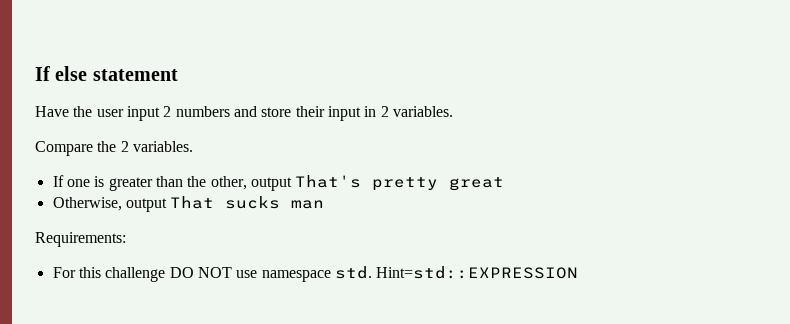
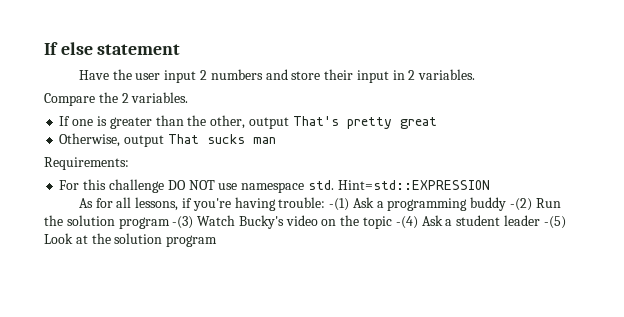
(579, 272) none -> [78,197,561,211] [44,215,566,229] [44,233,218,247] // As for all lessons, if you're having trouble: -(1) Ask a programming buddy -(2) Run the solution program -(3) Watch Bucky's video on the topic -(4) Ask a student leader -(5) Look at the solution program

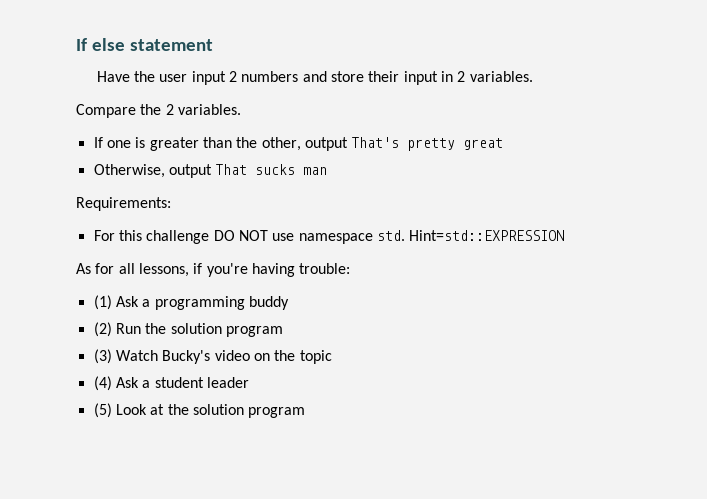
[329,198,350,211] -(1) -> [93,295,112,310] // (1)
[510,198,533,211] -(2) -> [93,322,112,337] // (2)
[172,216,194,229] -(3) -> [93,349,112,364] // (3)
[395,216,418,229] -(4) -> [93,376,112,391] // (4)
[543,216,566,229] -(5) -> [93,403,112,418] // (5)

